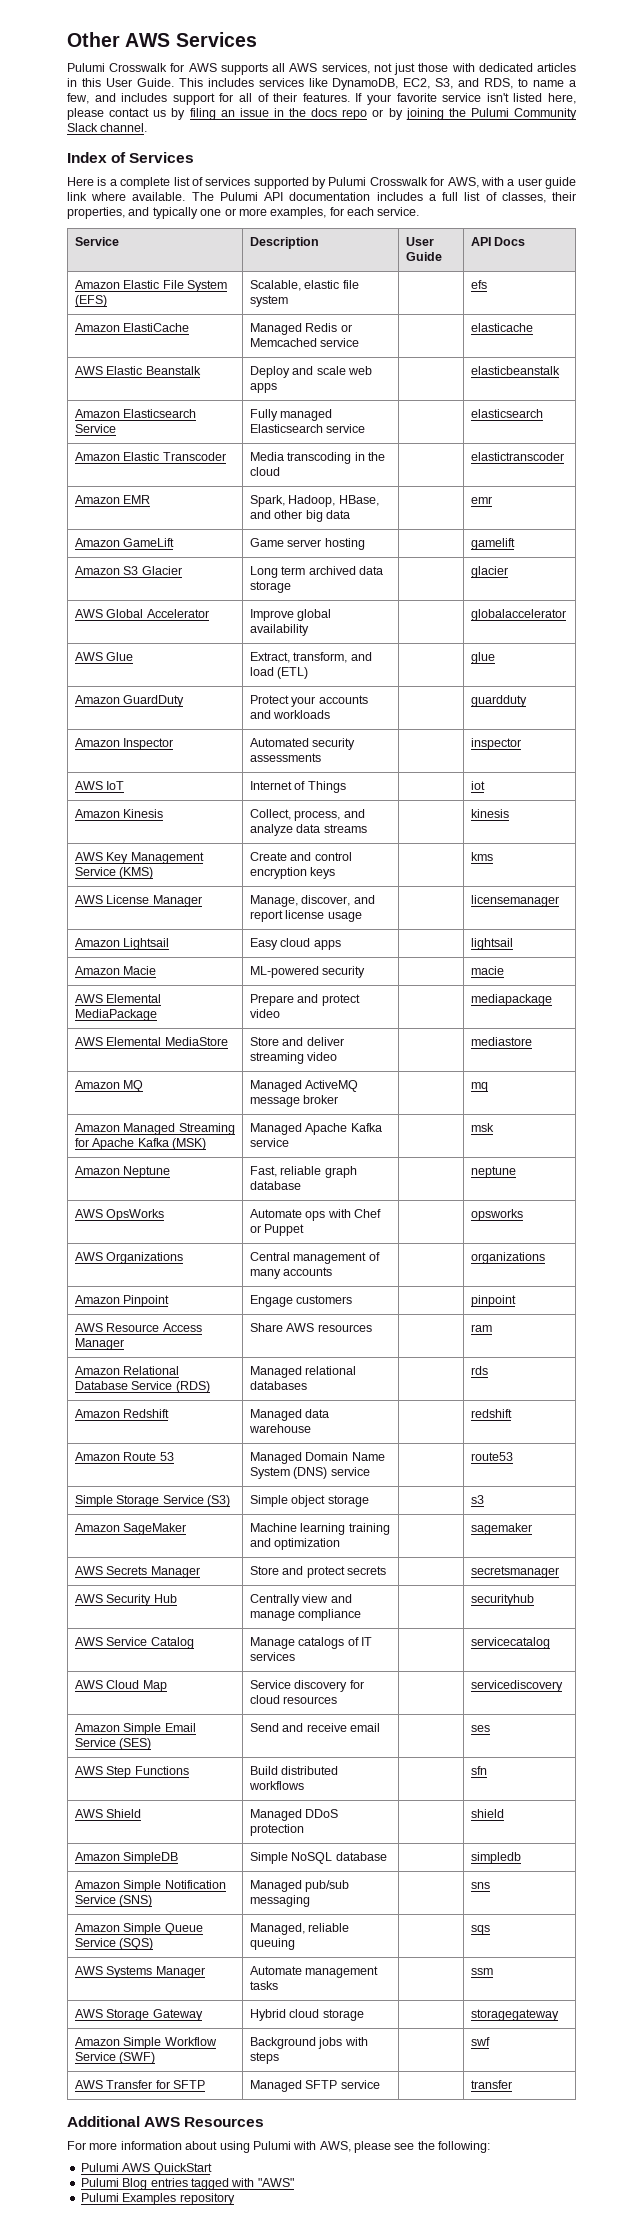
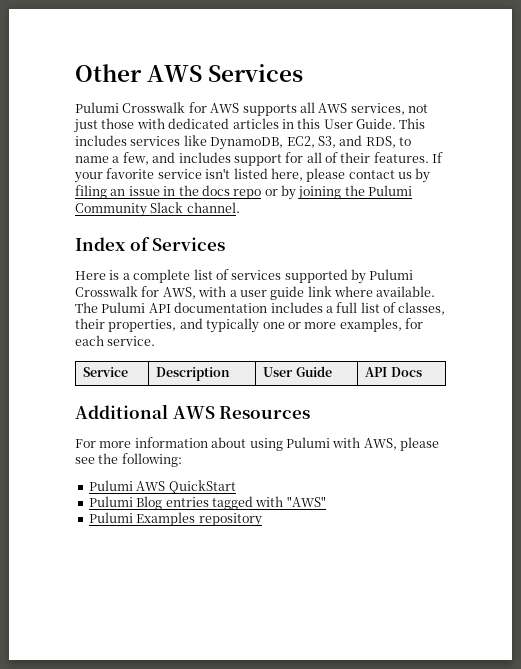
[74,280,228,292] [74,295,107,307] [249,280,359,291] [249,295,288,307] [470,280,487,289] [74,323,190,332] [249,323,352,335] [249,338,360,347] [470,323,533,332] [74,366,201,375] [249,366,373,378] [249,383,277,393] [470,366,560,375] [74,409,197,418] [74,424,116,433] [249,409,333,421] [249,424,366,433] [470,409,543,418] [74,452,226,461] [249,452,386,464] [249,467,280,476] [470,452,564,461] [74,495,151,504] [249,495,379,507] [249,510,351,522] [470,496,492,504] [74,538,175,547] [249,538,365,550] [470,538,515,550] [74,566,182,575] [249,566,384,578] [249,581,291,593] [470,566,508,578] [74,609,209,618] [249,609,332,621] [249,624,309,636] [470,609,566,621] [74,652,134,661] [249,652,372,663] [249,667,309,679] [470,652,495,664] [74,695,185,707] [249,695,368,707] [249,710,331,719] [470,695,527,707] [74,738,174,750] [249,738,356,750] [249,753,321,762] [470,738,521,750] [74,781,125,790] [249,781,346,793] [470,781,485,790] [74,809,164,818] [249,809,365,821] [249,824,367,836] [470,809,509,818] [74,852,204,864] [74,867,154,879] [249,852,352,861] [249,867,336,879] [470,852,493,861] [74,895,202,907] [249,895,375,907] [249,910,362,922] [470,895,559,907] [74,938,170,950] [249,938,341,950] [470,938,513,950] [74,966,157,975] [249,966,366,978] [470,966,504,975] [74,994,162,1003] [74,1009,157,1021] [249,994,360,1006] [249,1009,280,1018] [470,994,552,1006] [74,1037,228,1046] [249,1037,344,1046] [249,1052,338,1064] [470,1037,532,1046] [74,1080,144,1092] [249,1080,359,1092] [249,1095,339,1107] [470,1082,488,1092] [74,1123,235,1135] [74,1138,207,1150] [249,1123,382,1135] [249,1138,289,1147] [470,1123,494,1132] [74,1166,171,1178] [249,1166,357,1178] [249,1181,301,1190] [470,1166,516,1178] [74,1209,165,1221] [249,1209,382,1221] [249,1224,305,1236] [470,1209,523,1221] [74,1252,184,1264] [249,1252,380,1264] [249,1267,333,1279] [470,1252,545,1264] [74,1295,170,1307] [249,1295,353,1307] [470,1295,516,1307] [74,1323,202,1332] [74,1338,124,1350] [249,1323,372,1332] [470,1324,492,1332] [74,1366,180,1375] [74,1381,210,1393] [249,1366,357,1378] [249,1381,307,1390] [470,1366,488,1375] [74,1409,170,1418] [249,1409,330,1421] [248,1424,311,1433] [470,1409,512,1418] [74,1452,174,1461] [249,1452,385,1464] [249,1467,370,1479] [470,1452,513,1461] [74,1495,231,1507] [249,1495,369,1507] [470,1495,484,1504] [74,1523,187,1535] [249,1523,390,1535] [249,1538,341,1550] [470,1523,532,1535] [74,1566,200,1578] [249,1566,387,1578] [470,1566,559,1578] [74,1594,177,1606] [249,1594,352,1606] [249,1609,362,1621] [470,1594,534,1606] [74,1637,194,1649] [249,1637,373,1649] [249,1652,295,1661] [470,1637,550,1649] [74,1680,167,1692] [249,1680,364,1692] [249,1695,338,1704] [470,1680,563,1692] [74,1723,196,1735] [74,1738,152,1750] [249,1723,381,1732] [470,1725,490,1732] [74,1766,189,1778] [249,1766,339,1775] [248,1781,304,1790] [470,1766,487,1775] [74,1809,142,1818] [249,1809,339,1821] [249,1824,304,1836] [470,1809,504,1818] [74,1852,179,1864] [249,1852,387,1864] [470,1852,521,1864] [74,1880,226,1892] [74,1895,153,1907] [249,1880,350,1892] [249,1895,310,1907] [470,1882,490,1889] [74,1923,203,1935] [74,1938,154,1950] [249,1923,350,1935] [249,1938,295,1950] [470,1925,490,1935] [74,1966,205,1978] [249,1966,379,1978] [249,1981,278,1990] [470,1968,493,1975] [74,2009,203,2021] [249,2009,364,2021] [470,2009,559,2021] [74,2037,217,2049] [74,2052,156,2064] [249,2037,368,2049] [249,2052,279,2064] [470,2037,490,2046] [74,2080,206,2089] [249,2080,380,2092] [470,2080,512,2089] // Amazon Elastic File System (EFS) | Scalable, elastic file system | | efs // Amazon ElastiCache | Managed Redis or Memcached service | | elasticache // AWS Elastic Beanstalk | Deploy and scale web apps | | elasticbeanstalk // Amazon Elasticsearch Service | Fully managed Elasticsearch service | | elasticsearch // Amazon Elastic Transcoder | Media transcoding in the cloud | | elastictranscoder // Amazon EMR | Spark, Hadoop, HBase, and other big data | | emr // Amazon GameLift | Game server hosting | | gamelift // Amazon S3 Glacier | Long term archived data storage | | glacier // AWS Global Accelerator | Improve global availability | | globalaccelerator // AWS Glue | Extract, transform, and load (ETL) | | glue // Amazon GuardDuty | Protect your accounts and workloads | | guardduty // Amazon Inspector | Automated security assessments | | inspector // AWS IoT | Internet of Things | | iot // Amazon Kinesis | Collect, process, and analyze data streams | | kinesis // AWS Key Management Service (KMS) | Create and control encryption keys | | kms // AWS License Manager | Manage, discover, and report license usage | | licensemanager // Amazon Lightsail | Easy cloud apps | | lightsail // Amazon Macie | ML-powered security | | macie // AWS Elemental MediaPackage | Prepare and protect video | | mediapackage // AWS Elemental MediaStore | Store and deliver streaming video | | mediastore // Amazon MQ | Managed ActiveMQ message broker | | mq // Amazon Managed Streaming for Apache Kafka (MSK) | Managed Apache Kafka service | | msk // Amazon Neptune | Fast, reliable graph database | | neptune // AWS OpsWorks | Automate ops with Chef or Puppet | | opsworks // AWS Organizations | Central management of many accounts | | organizations // Amazon Pinpoint | Engage customers | | pinpoint // AWS Resource Access Manager | Share AWS resources | | ram // Amazon Relational Database Service (RDS) | Managed relational databases | | rds // Amazon Redshift | Managed data warehouse | | redshift // Amazon Route 53 | Managed Domain Name System (DNS) service | | route53 // Simple Storage Service (S3) | Simple object storage | | s3 // Amazon SageMaker | Machine learning training and optimization | | sagemaker // AWS Secrets Manager | Store and protect secrets | | secretsmanager // AWS Security Hub | Centrally view and manage compliance | | securityhub // AWS Service Catalog | Manage catalogs of IT services | | servicecatalog // AWS Cloud Map | Service discovery for cloud resources | | servicediscovery // Amazon Simple Email Service (SES) | Send and receive email | | ses // AWS Step Functions | Build distributed workflows | | sfn // AWS Shield | Managed DDoS protection | | shield // Amazon SimpleDB | Simple NoSQL database | | simpledb // Amazon Simple Notification Service (SNS) | Managed pub/sub messaging | | sns // Amazon Simple Queue Service (SQS) | Managed, reliable queuing | | sqs // AWS Systems Manager | Automate management tasks | | ssm // AWS Storage Gateway | Hybrid cloud storage | | storagegateway // Amazon Simple Workflow Service (SWF) | Background jobs with steps | | swf // AWS Transfer for SFTP | Managed SFTP service | | transfer -> (422, 372) none

